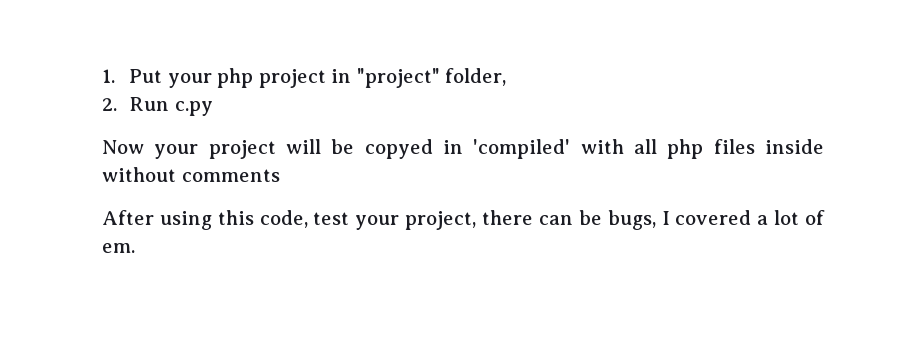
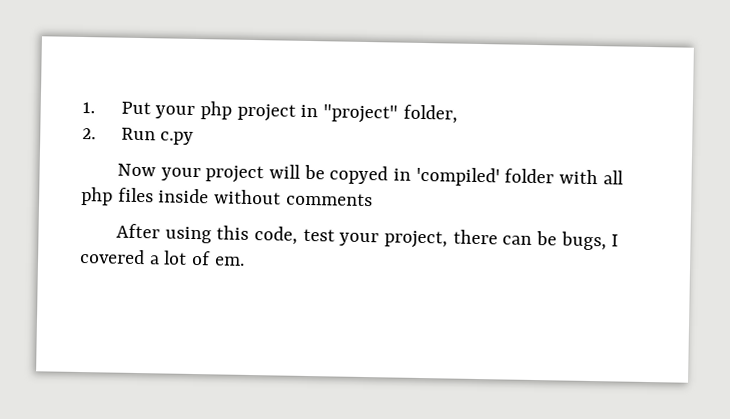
(571, 149) none -> [504,168,555,184] folder

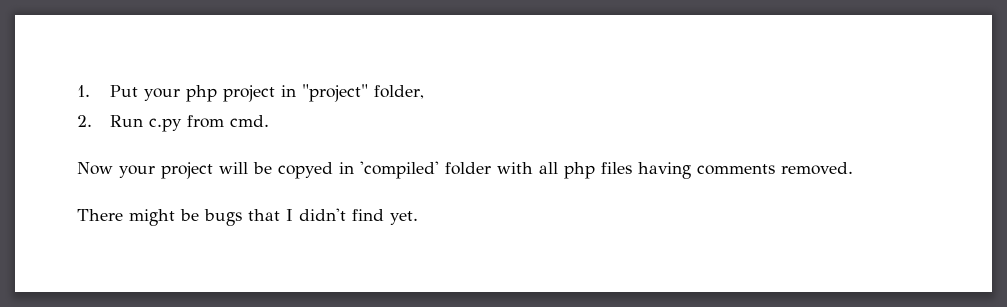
(195, 138) none -> [186,115,269,128] from cmd.
[158,188,282,205] inside without -> [638,162,691,179] having
[115,223,620,251] [80,248,245,266] // After using this code, test your project, there can be bugs, I covered a lot of em. -> [781,162,853,175] [77,208,418,226] removed. // There might be bugs that I didn't find yet.

